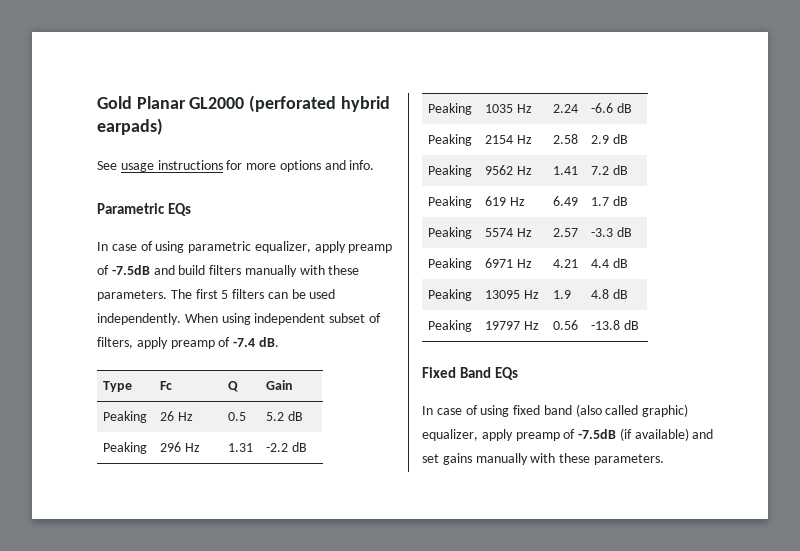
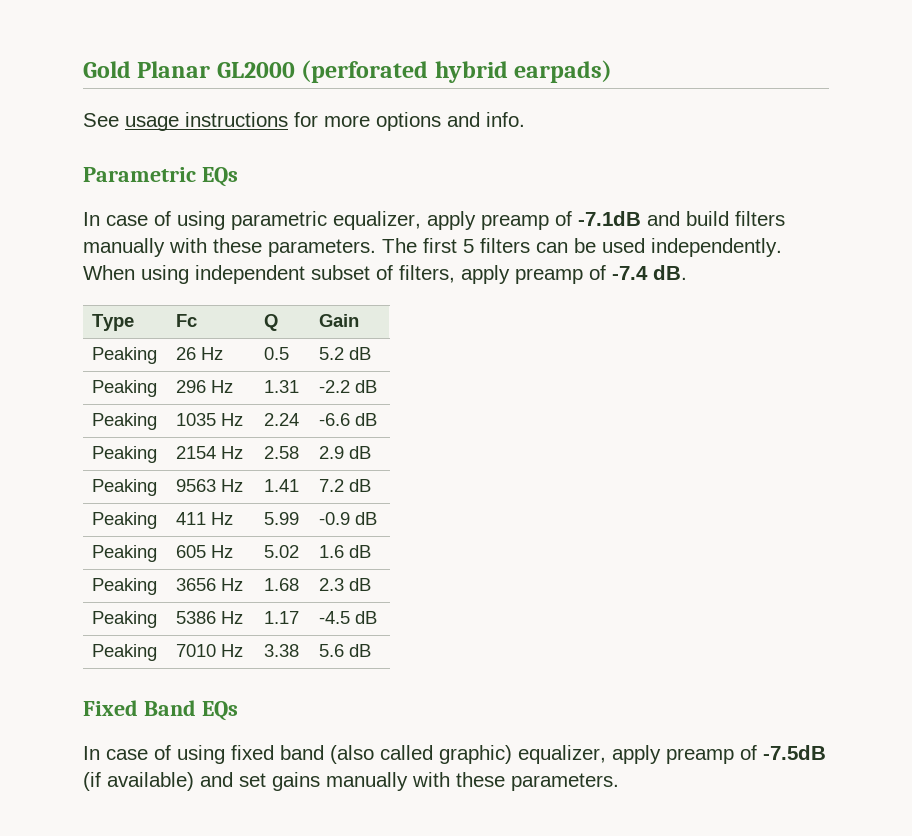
[111,265,150,275] -7.5dB -> [578,211,641,226] -7.1dB
[485,165,514,175] 9562 -> [176,479,217,492] 9563
[485,196,525,206] [553,196,579,206] [591,196,628,206] [428,227,473,239] [485,228,532,237] [553,228,579,237] [591,227,632,237] [428,258,473,270] [485,258,532,268] [553,259,579,268] [591,258,628,268] [428,289,473,301] [485,290,539,299] [553,290,572,299] [591,289,628,299] [428,320,473,332] [485,321,539,330] [553,320,579,330] [591,320,621,330] 619 Hz | 6.49 | 1.7 dB // Peaking | 5574 Hz | 2.57 | -3.3 dB // Peaking | 6971 Hz | 4.21 | 4.4 dB // Peaking | 13095 Hz | 1.9 | 4.8 dB // Peaking | 19797 Hz | 0.56 | -13.8 -> [176,512,234,525] [264,512,300,525] [319,512,378,525] [92,545,158,562] [176,545,234,558] [264,545,300,558] [319,545,372,558] [92,578,158,595] [176,578,244,591] [264,578,300,591] [319,578,372,591] [92,611,158,628] [176,611,244,624] [264,611,300,624] [319,611,378,624] [92,644,158,661] [176,644,244,657] [264,644,300,657] [319,644,345,657] 411 Hz | 5.99 | -0.9 dB // Peaking | 605 Hz | 5.02 | 1.6 dB // Peaking | 3656 Hz | 1.68 | 2.3 dB // Peaking | 5386 Hz | 1.17 | -4.5 dB // Peaking | 7010 Hz | 3.38 | 5.6

